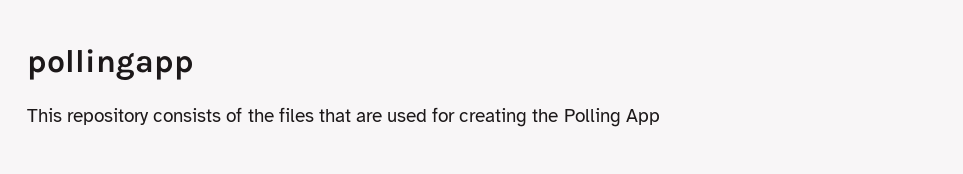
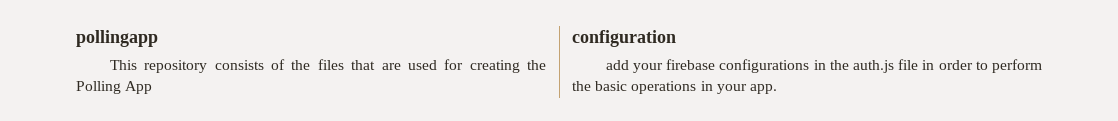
(660, 117) none -> [572,30,676,47] [605,59,1042,73] [572,81,777,94] // configuration // add your firebase configurations in the auth.js file in order to perform the basic operations in your app.

